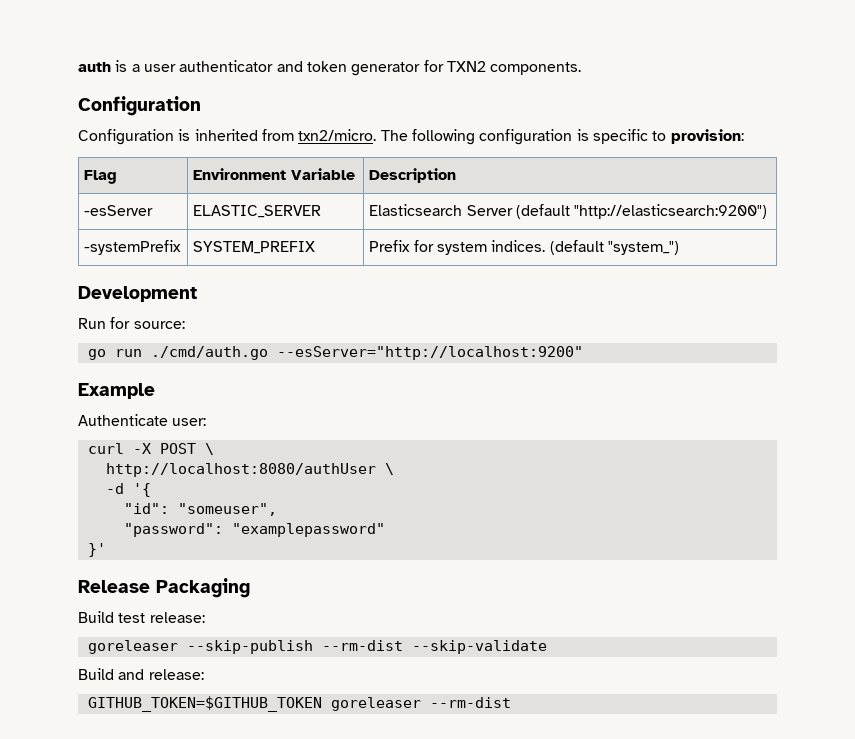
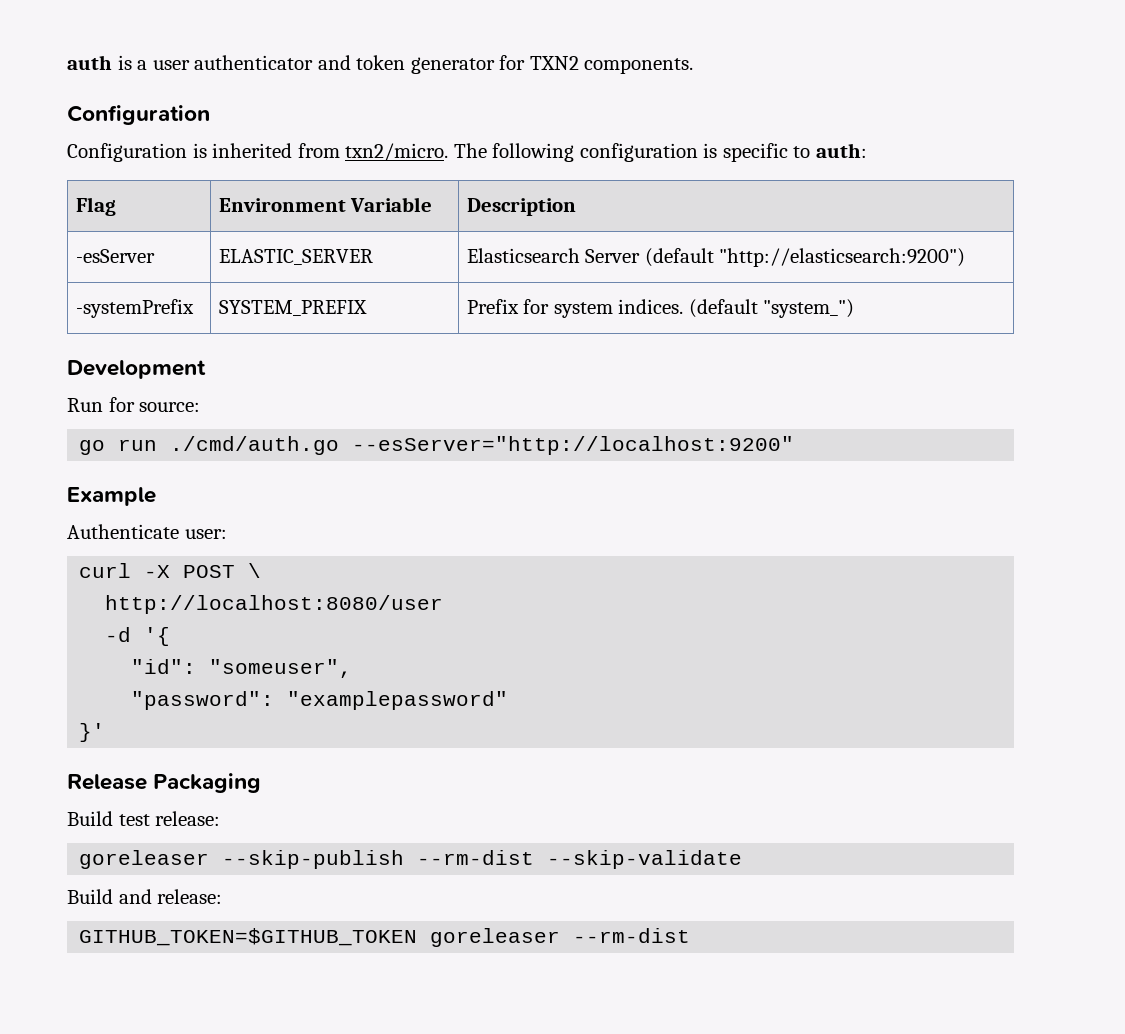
[670,129,744,144] provision: -> [815,143,867,158] auth:
[105,463,394,477] http://localhost:8080/authUser \ -> [105,595,444,614] http://localhost:8080/user

